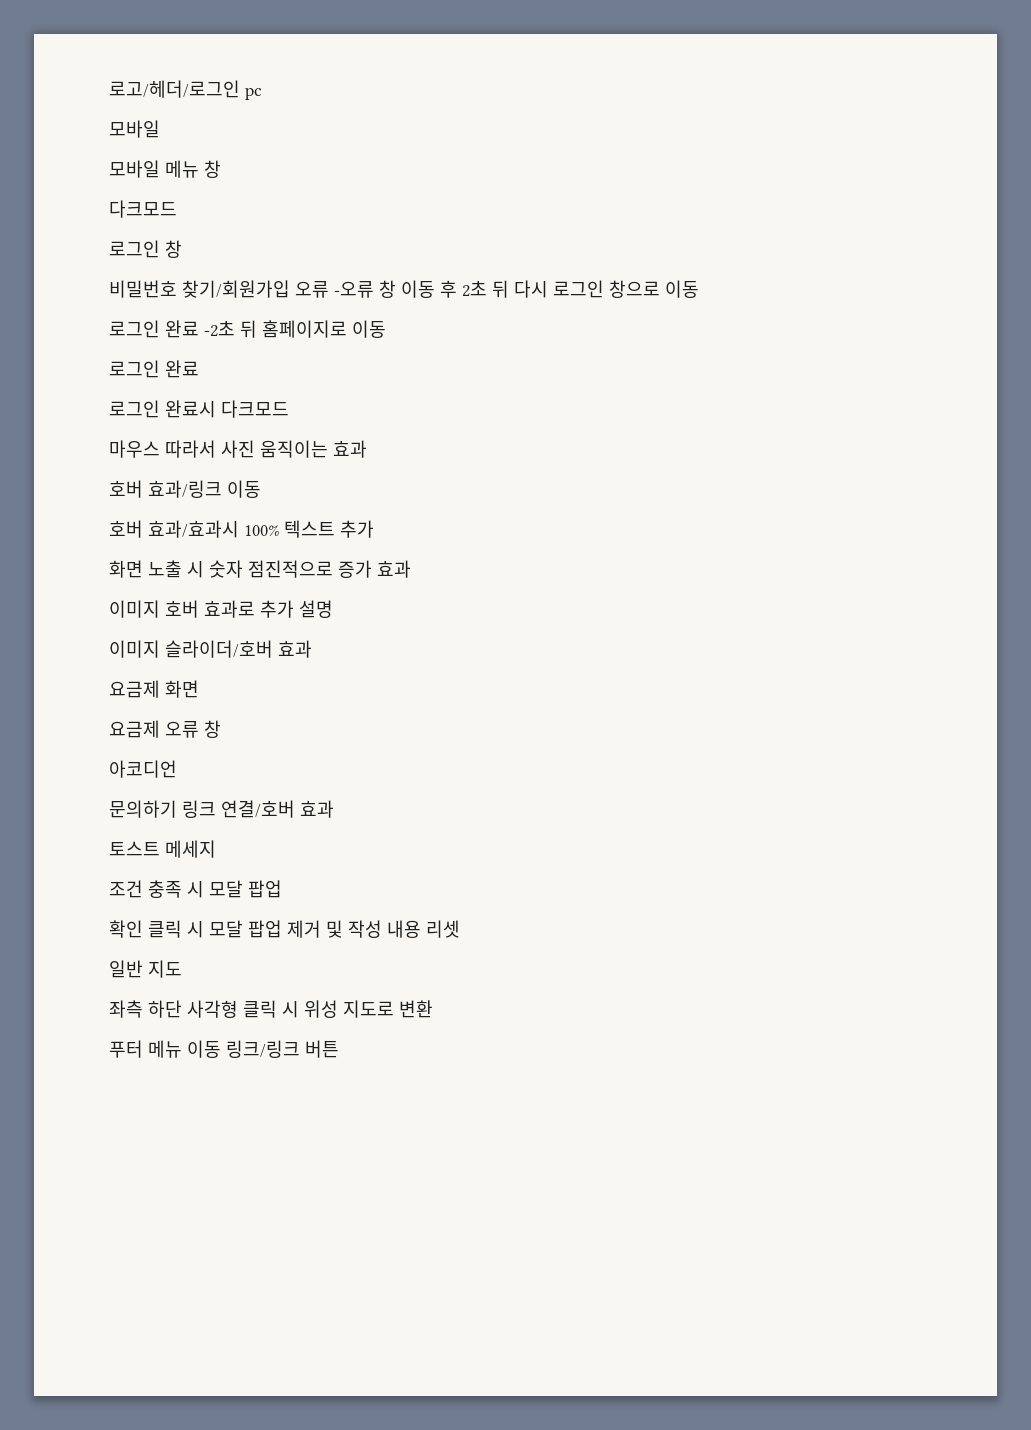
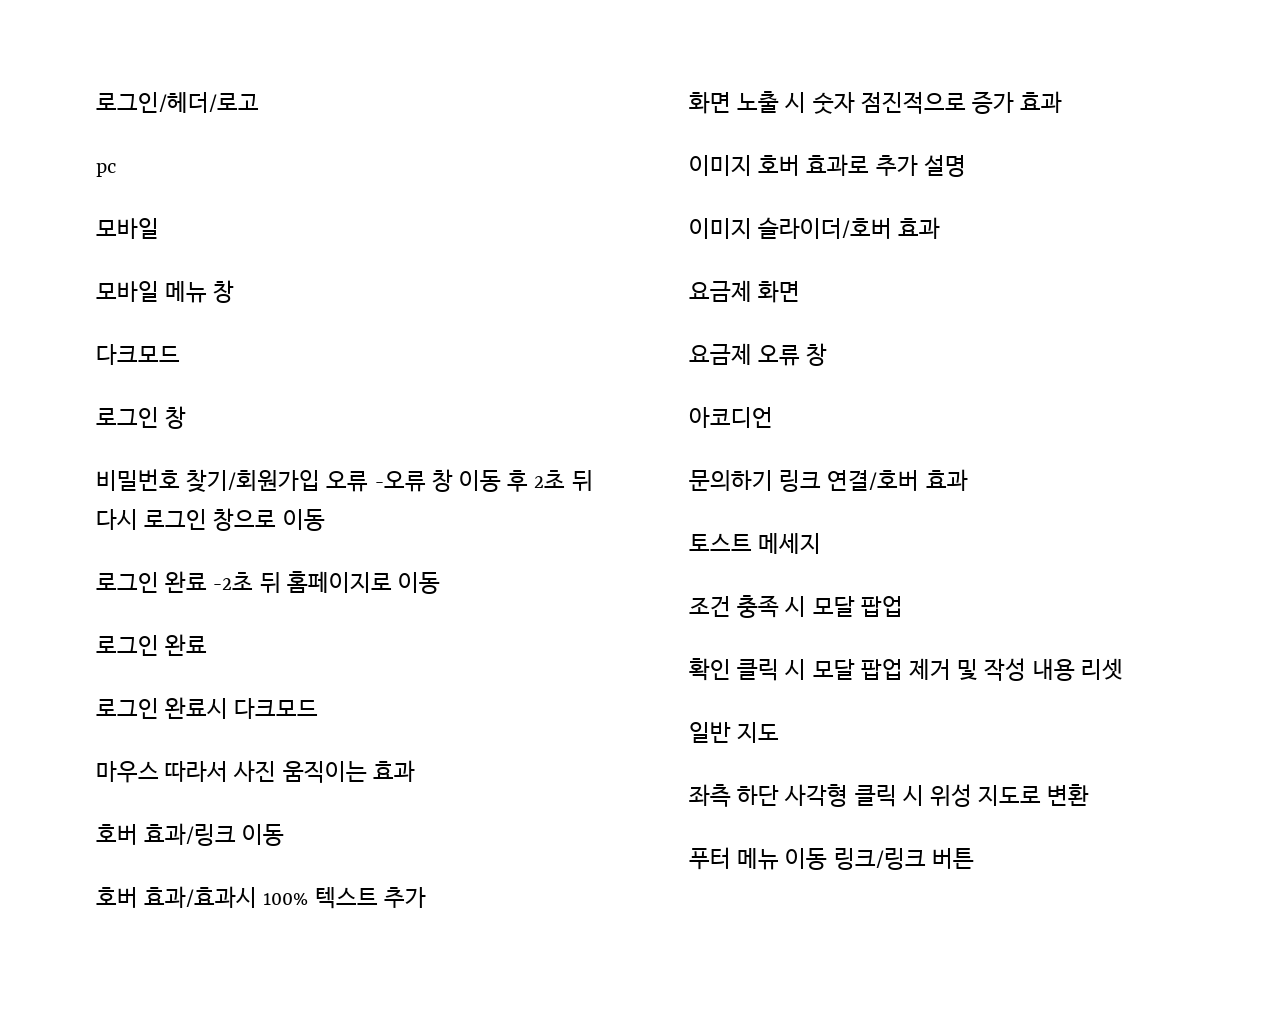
[109,80,240,98] 로고/헤더/로그인 -> [96,92,259,113] 로그인/헤더/로고 //

